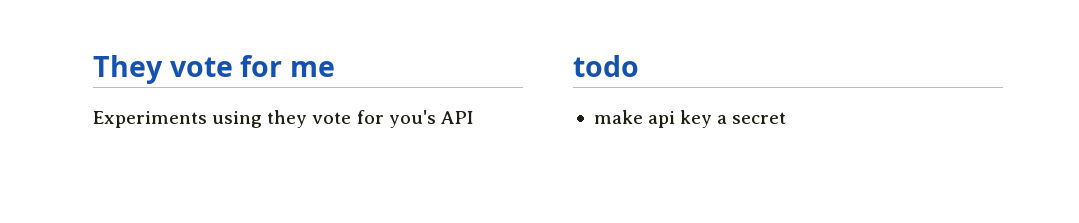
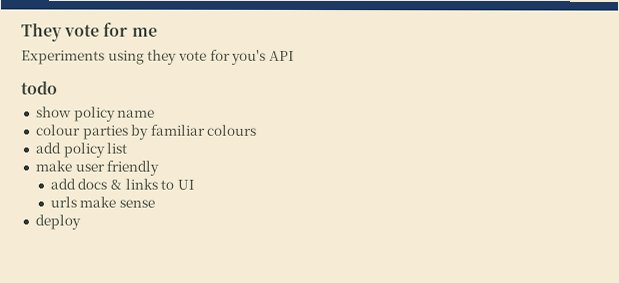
[593,110,787,128] make api key a secret -> [35,106,156,122] [35,124,258,140] [34,142,128,158] [34,160,160,176] [49,178,195,190] [49,196,156,208] [34,214,81,230] show policy name // colour parties by familiar colours // add policy list // make user friendly // add docs & links to UI // urls make sense // deploy

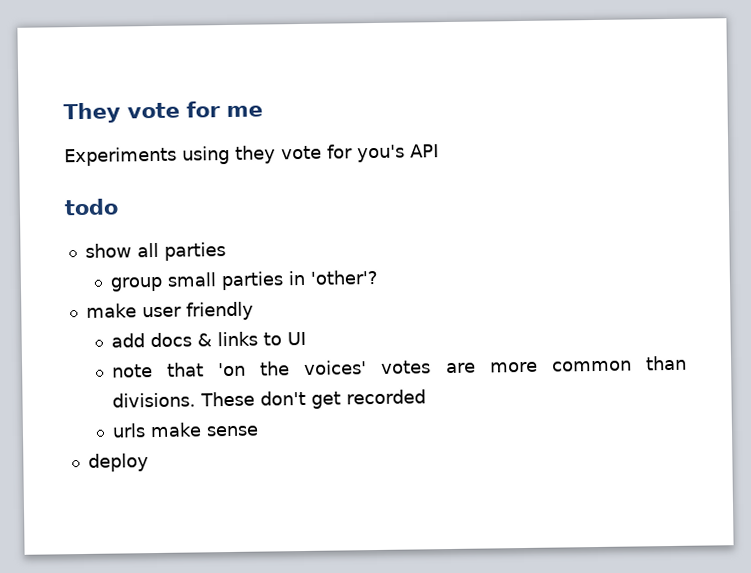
[73,106,156,122] [35,124,258,140] [34,142,128,158] policy name // colour parties by familiar colours // add policy list -> [136,242,226,261] [109,269,378,292] all parties // group small parties in 'other'?
(195, 184) none -> [111,355,687,378] [111,389,426,409] // note that 'on the voices' votes are more common than divisions. These don't get recorded

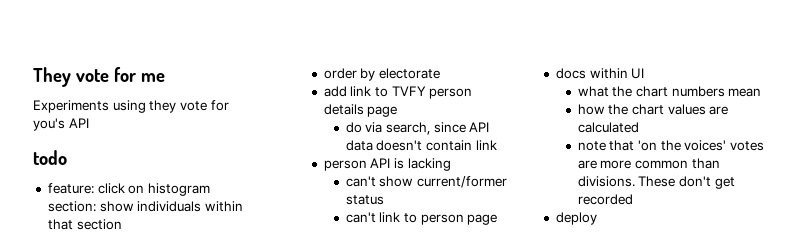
[84,242,226,261] [109,269,378,292] [85,301,254,321] [110,331,306,348] show all parties // group small parties in 'other'? // make user friendly // add docs & links to UI -> [47,183,210,196] [47,201,243,212] [47,219,122,230] [323,68,441,81] [323,86,473,99] [323,104,398,117] [345,122,490,135] [345,140,497,151] [323,158,451,171] [345,176,507,188] [345,195,384,205] [345,212,498,225] [555,68,645,79] [577,86,762,97] [577,104,729,115] [577,122,639,133] feature: click on histogram section: show individuals within that section // order by electorate // add link to TVFY person details page // do via search, since API data doesn't contain link // person API is lacking // can't show current/former status // can't link to person page // docs within UI // what the chart numbers mean // how the chart values are calculated
[111,422,259,438] // urls make sense -> (633, 199) none

